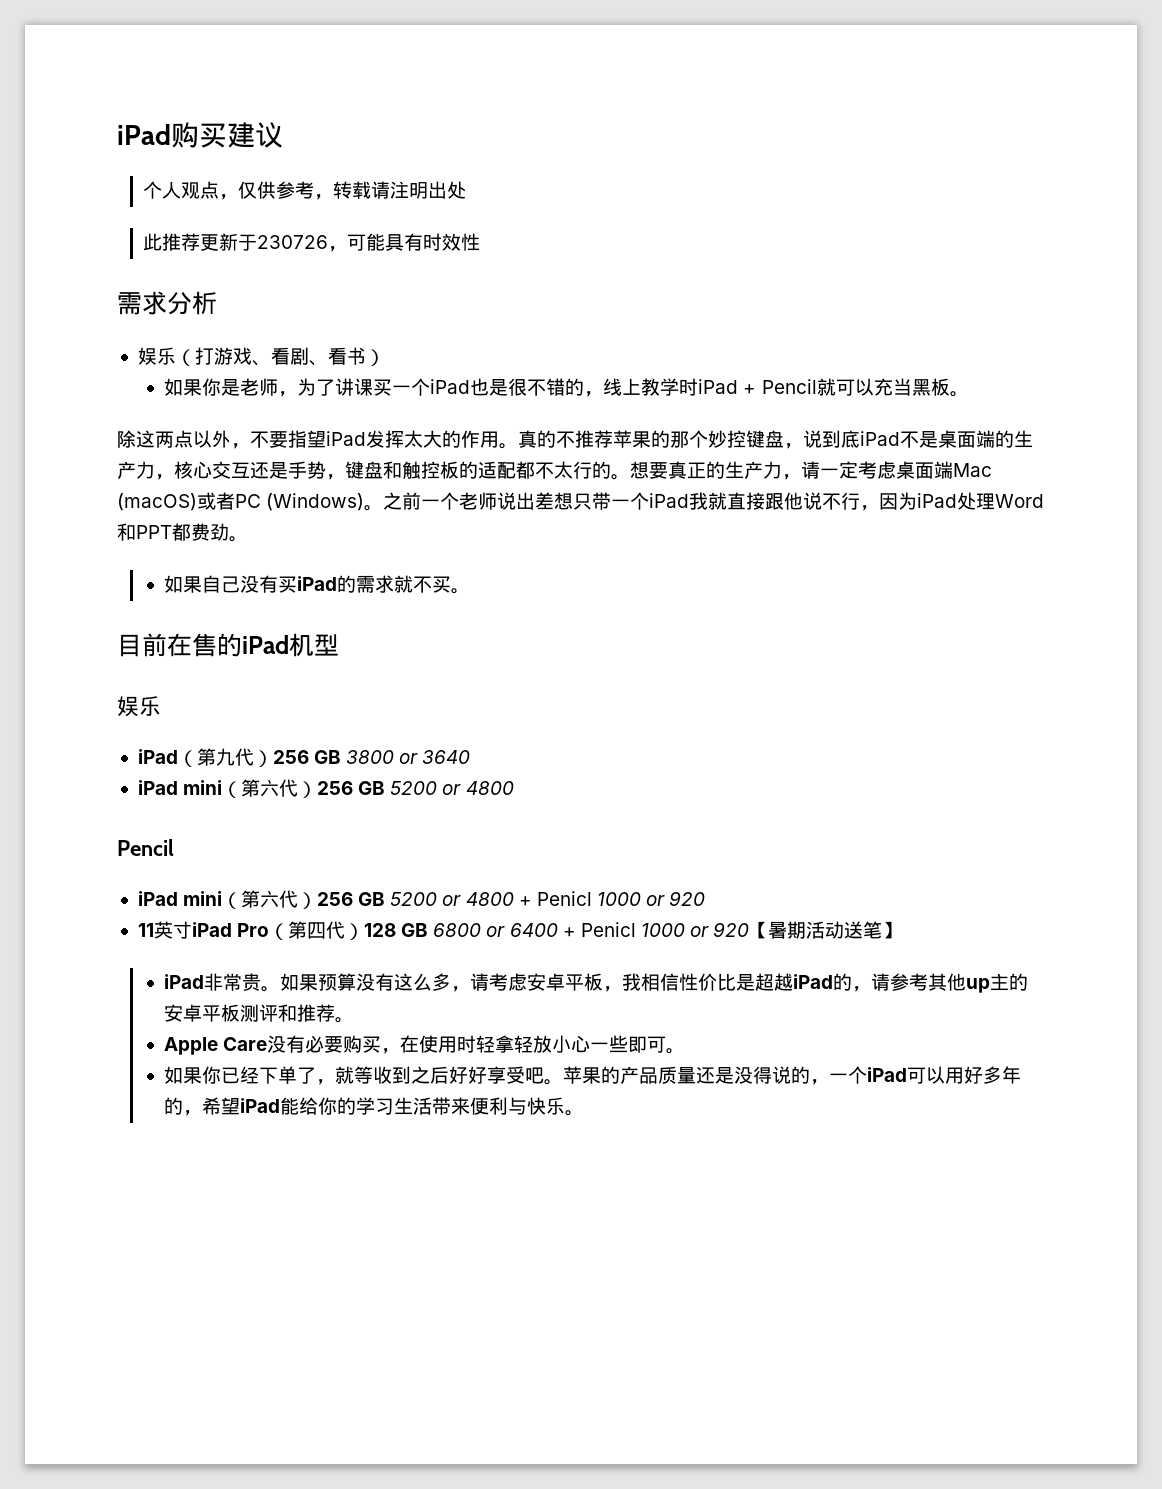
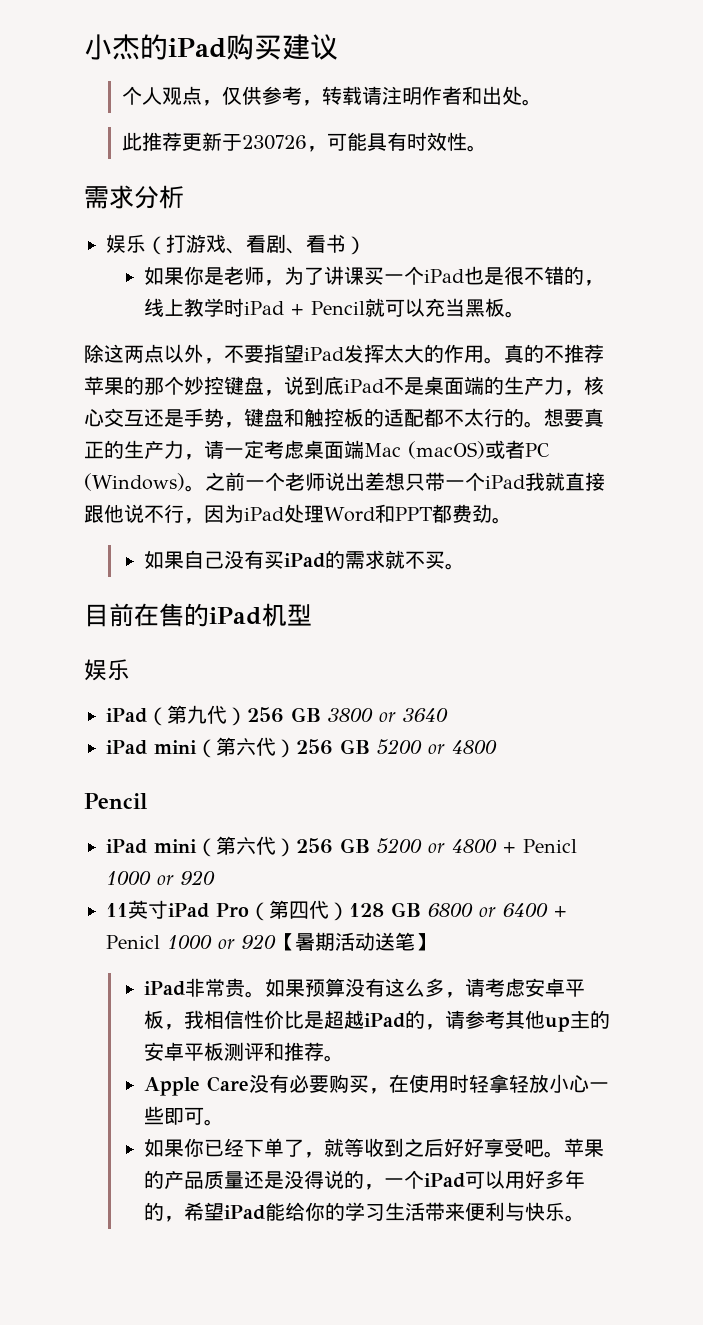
(117, 134) none -> [84,34,168,60] 小杰的
(429, 190) none -> [422,86,483,105] 作者和
(467, 190) none -> [522,99,543,106] 。
(481, 242) none -> [467,145,488,152] 。

